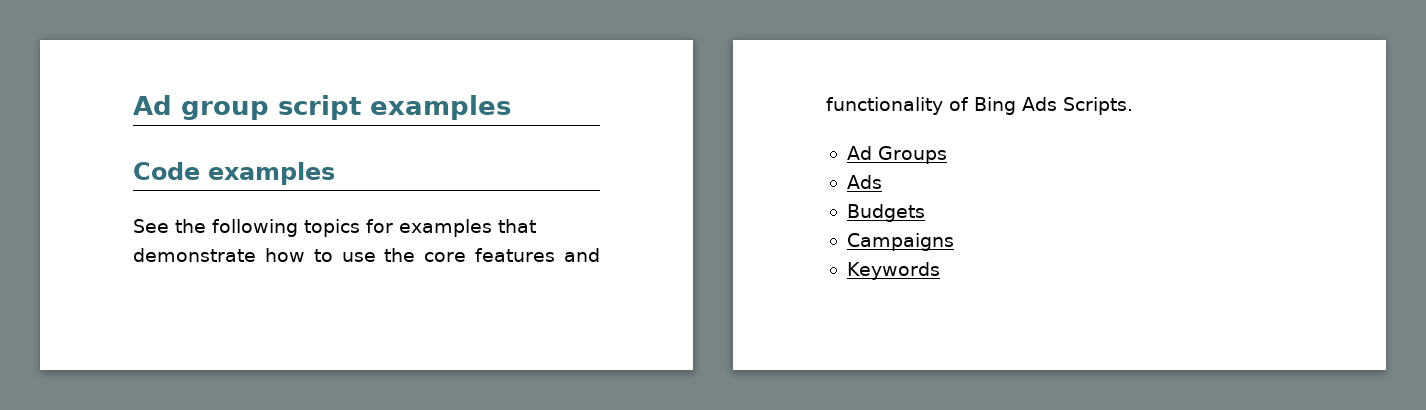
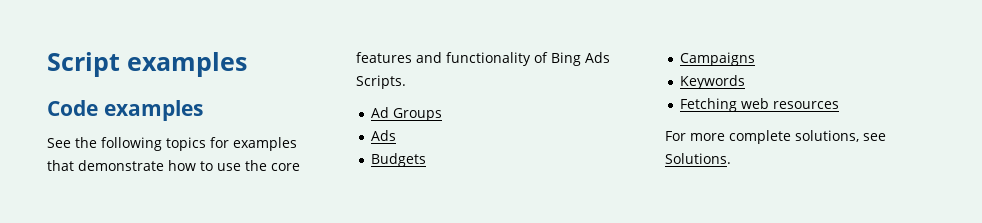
[133,95,361,120] Ad group script -> [47,52,120,77] Script
(940, 271) none -> [679,98,839,112] [665,130,886,144] [665,153,731,164] // Fetching web resources // For more complete solutions, see Solutions.

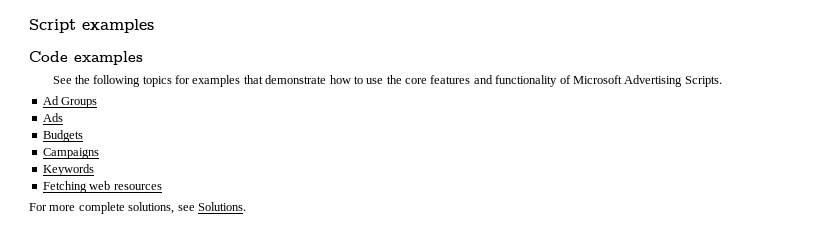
[551,52,610,66] Bing Ads -> [572,75,683,87] Microsoft Advertising

